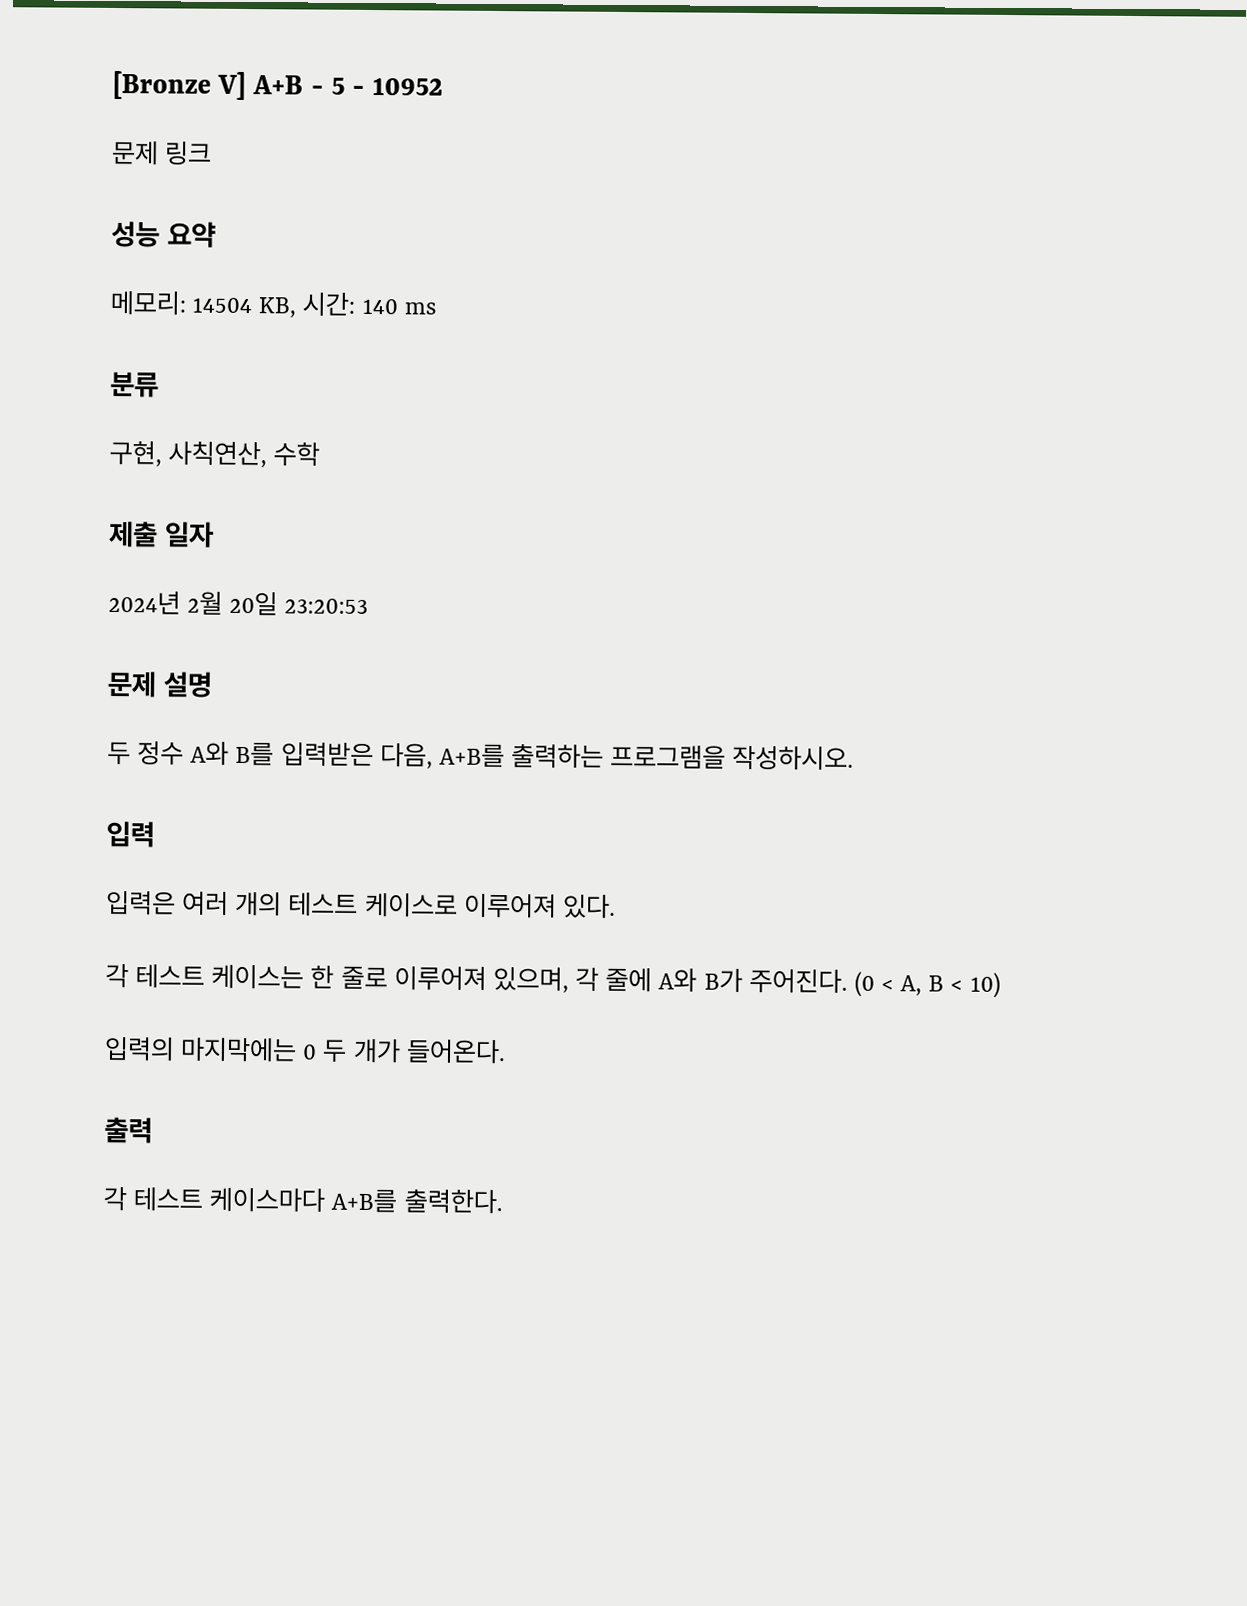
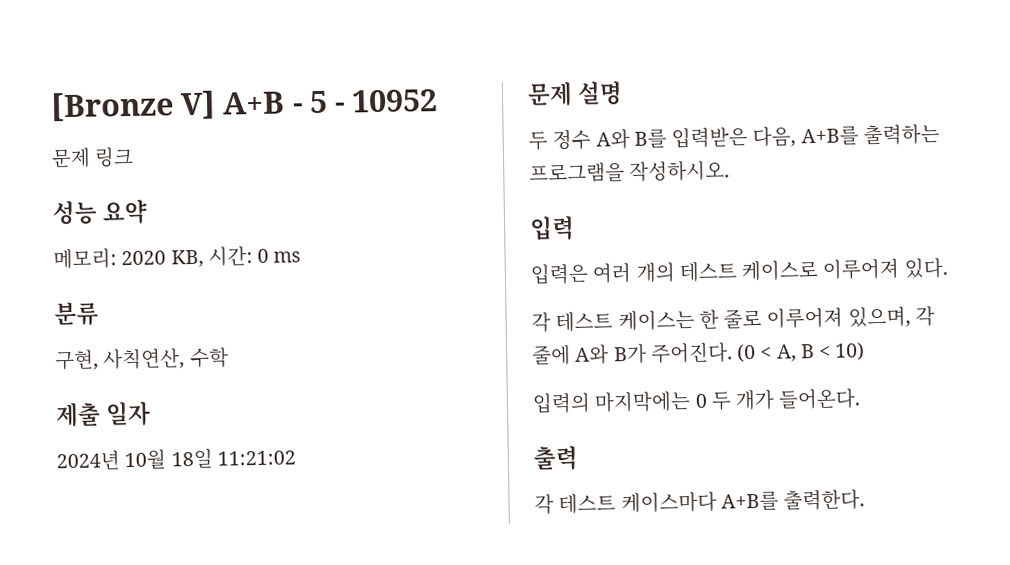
[192,297,253,314] 14504 -> [121,250,167,266] 2020
[361,298,398,315] 140 -> [257,248,270,263] 0
[187,591,369,616] 2월 20일 23:20:53 -> [124,448,296,470] 10월 18일 11:21:02

